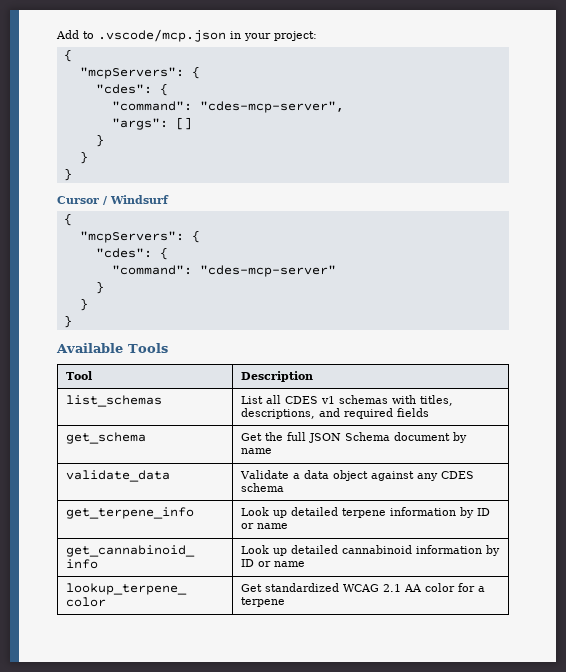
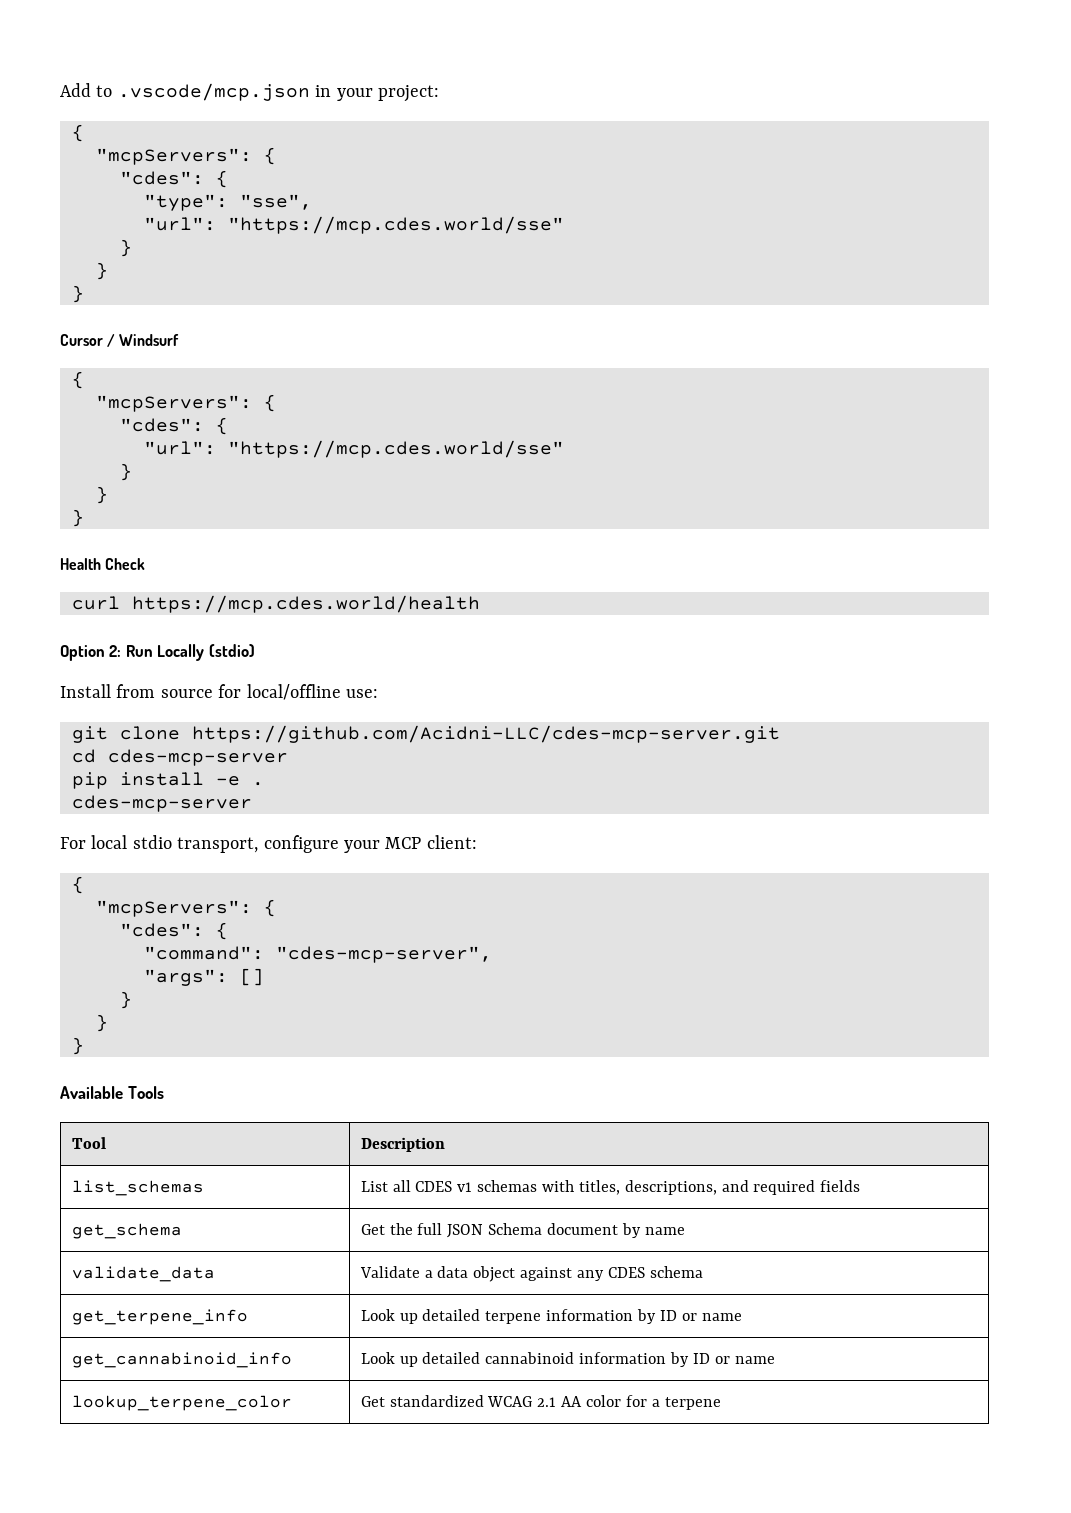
[111,101,344,113] [111,117,192,130] "command": "cdes-mcp-server", // "args": [] -> [144,194,312,211] [144,216,564,234] "type": "sse", // "url": "https://mcp.cdes.world/sse"
[111,265,336,277] "command": "cdes-mcp-server" -> [144,440,564,458] [120,463,132,481] [96,486,108,504] [72,509,84,527] [60,558,146,570] [72,595,480,613] [60,644,255,661] [60,684,378,700] [72,725,780,743] [72,749,288,766] [72,772,264,789] [72,795,252,812] [60,835,477,853] [72,876,84,894] [96,899,276,917] [120,922,228,940] [144,946,492,963] [144,968,264,986] "url": "https://mcp.cdes.world/sse" // } // } // } // Health Check // curl https://mcp.cdes.world/health // Option 2: Run Locally (stdio) // Install from source for local/offline use: // git clone https://github.com/Acidni-LLC/cdes-mcp-server.git // cd cdes-mcp-server // pip install -e . // cdes-mcp-server // For local stdio transport, configure your MCP client: // { // "mcpServers": { // "cdes": { // "command": "cdes-mcp-server", // "args": []

